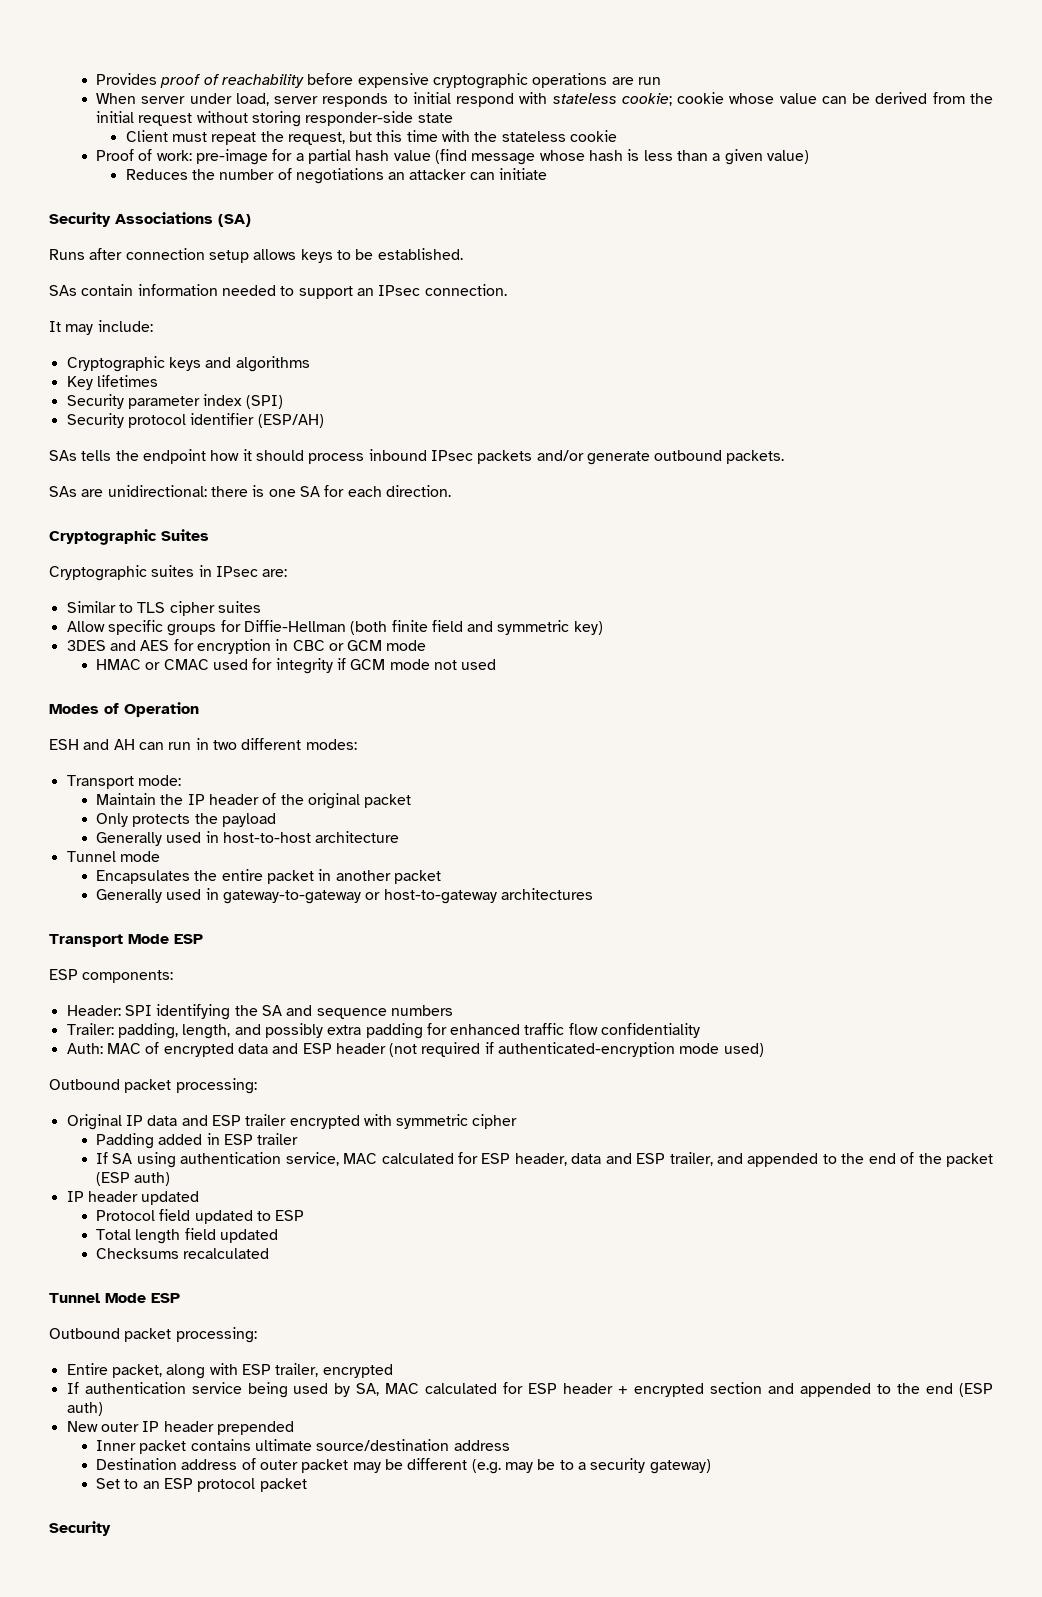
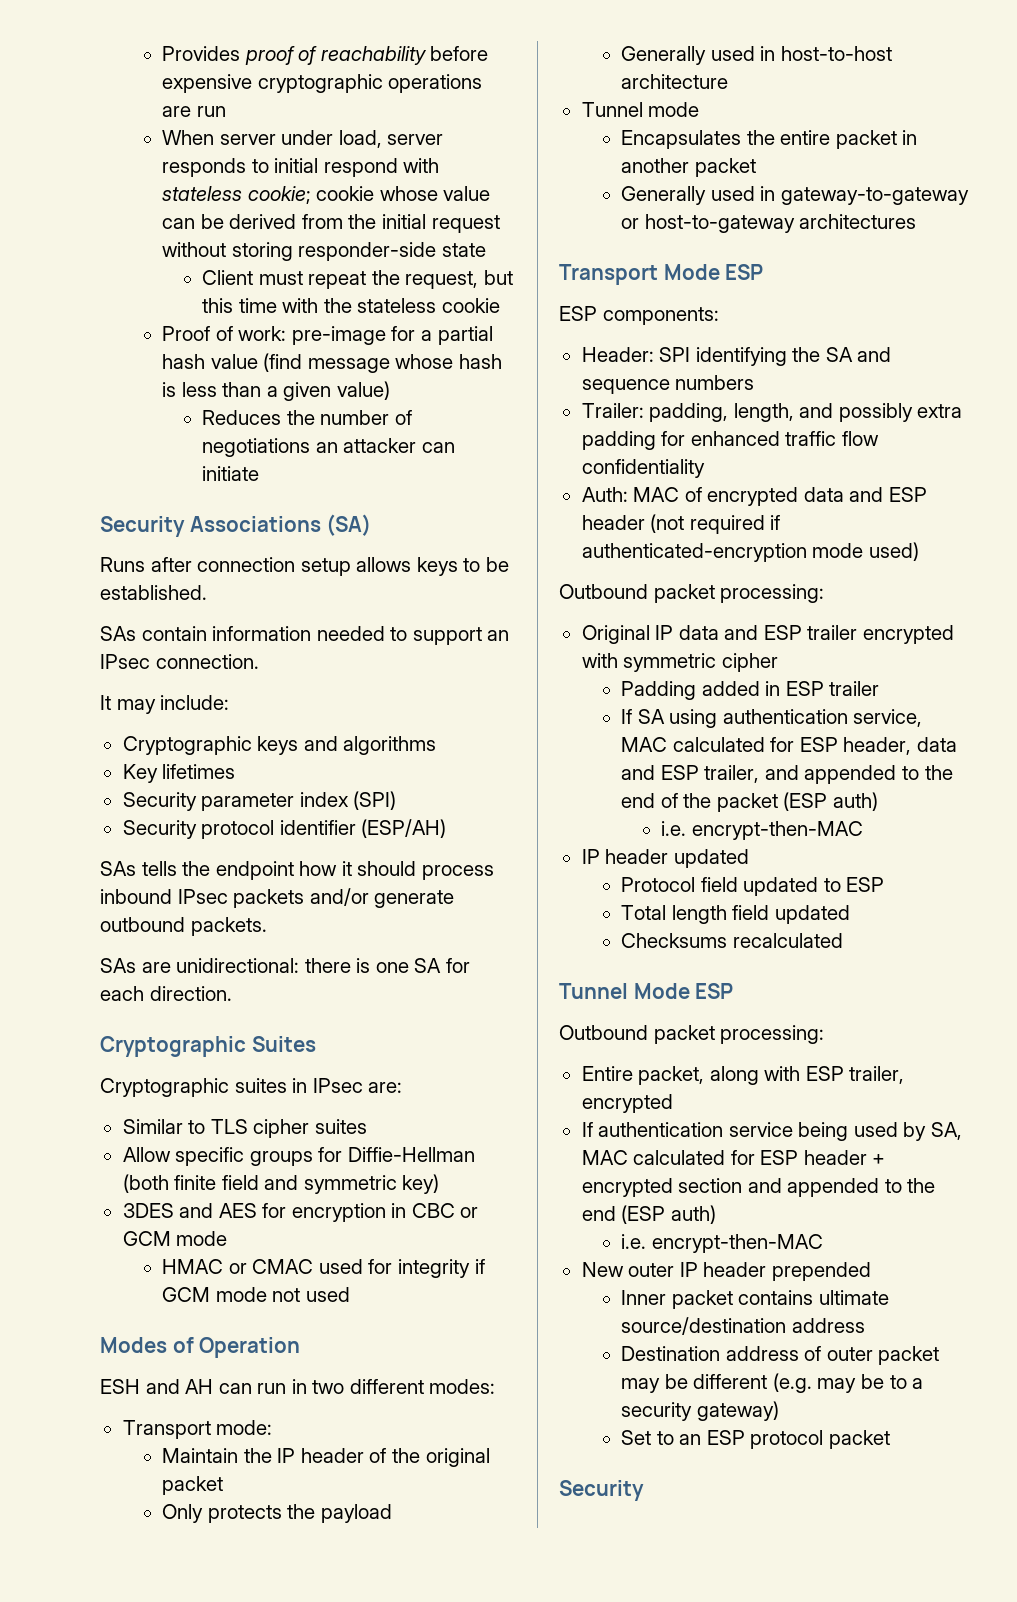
(171, 1179) none -> [661,821,863,840] // i.e. encrypt-then-MAC
(103, 1409) none -> [621,1234,823,1253] // i.e. encrypt-then-MAC

